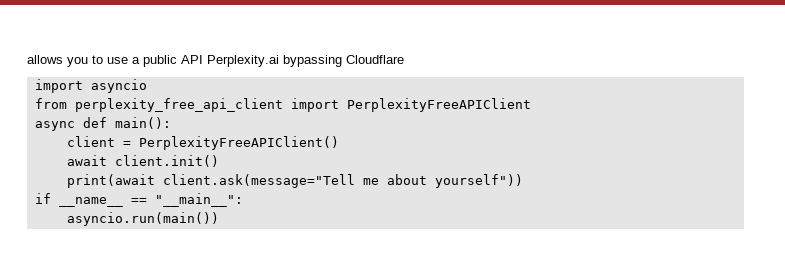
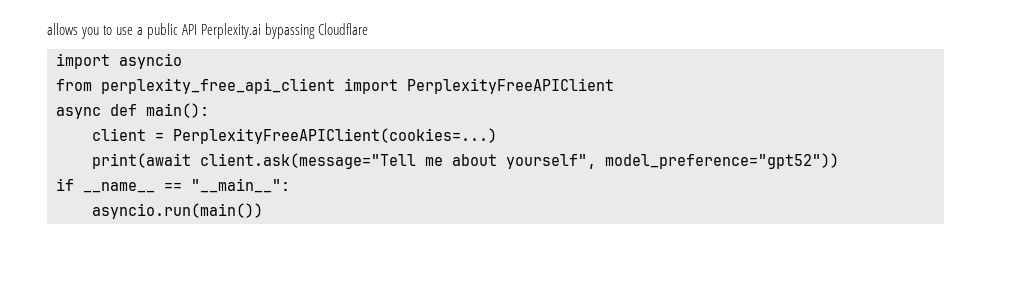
[138,136,339,150] [66,155,219,167] PerplexityFreeAPIClient() // await client.init() -> [173,128,497,144] PerplexityFreeAPIClient(cookies=...)
[434,174,523,188] yourself")) -> [506,153,839,169] yourself", model_preference="gpt52"))

